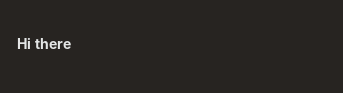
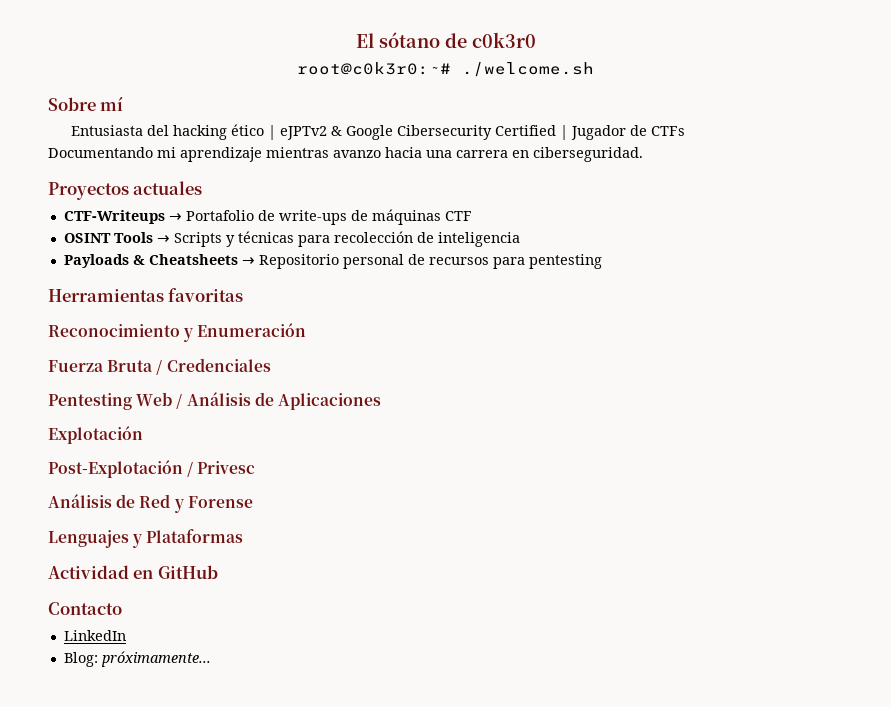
[17,37,71,49] Hi there -> [355,32,536,48] [297,62,594,77] [48,96,124,111] [71,124,686,140] [48,147,643,162] [48,181,203,200] [63,209,472,225] [63,231,520,247] [63,254,602,269] [48,288,244,302] [48,323,307,342] [48,358,271,375] [48,392,381,410] [48,426,143,444] [48,460,256,478] [48,494,253,513] [48,529,244,548] [48,565,218,579] [48,602,122,615] [63,630,126,641] [63,651,211,667] El sótano de c0k3r0 // root@c0k3r0:~# ./welcome.sh // Sobre mí // Entusiasta del hacking ético | eJPTv2 & Google Cibersecurity Certified | Jugador de CTFs // Documentando mi aprendizaje mientras avanzo hacia una carrera en ciberseguridad. // Proyectos actuales // CTF-Writeups → Portafolio de write-ups de máquinas CTF // OSINT Tools → Scripts y técnicas para recolección de inteligencia // Payloads & Cheatsheets → Repositorio personal de recursos para pentesting // Herramientas favoritas // Reconocimiento y Enumeración // Fuerza Bruta / Credenciales // Pentesting Web / Análisis de Aplicaciones // Explotación // Post-Explotación / Privesc // Análisis de Red y Forense // Lenguajes y Plataformas // Actividad en GitHub // Contacto // LinkedIn // Blog: próximamente...

